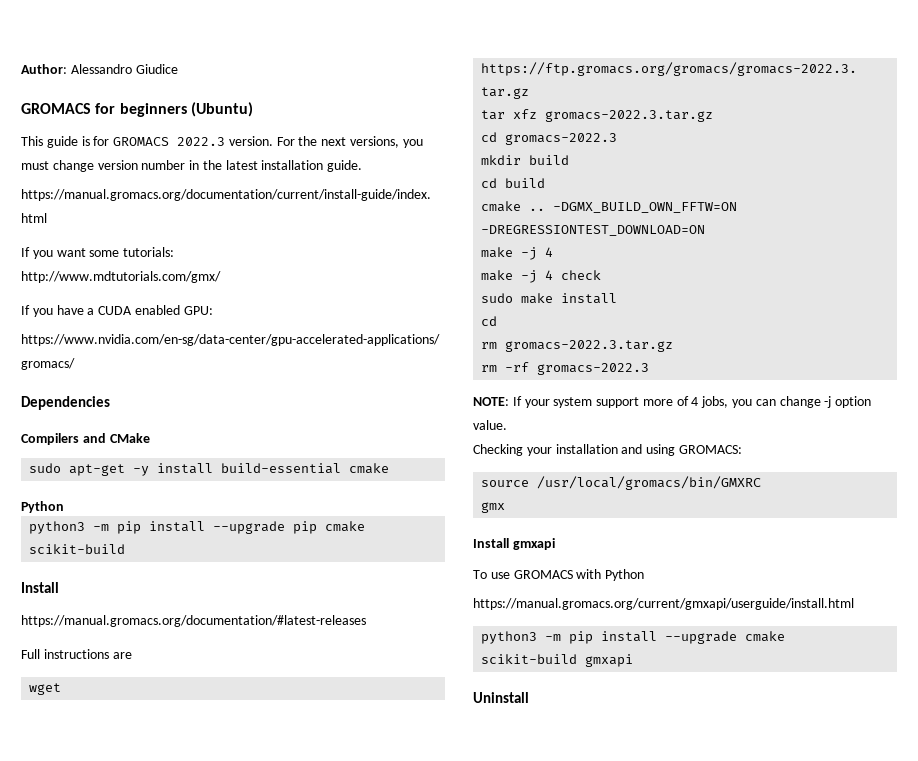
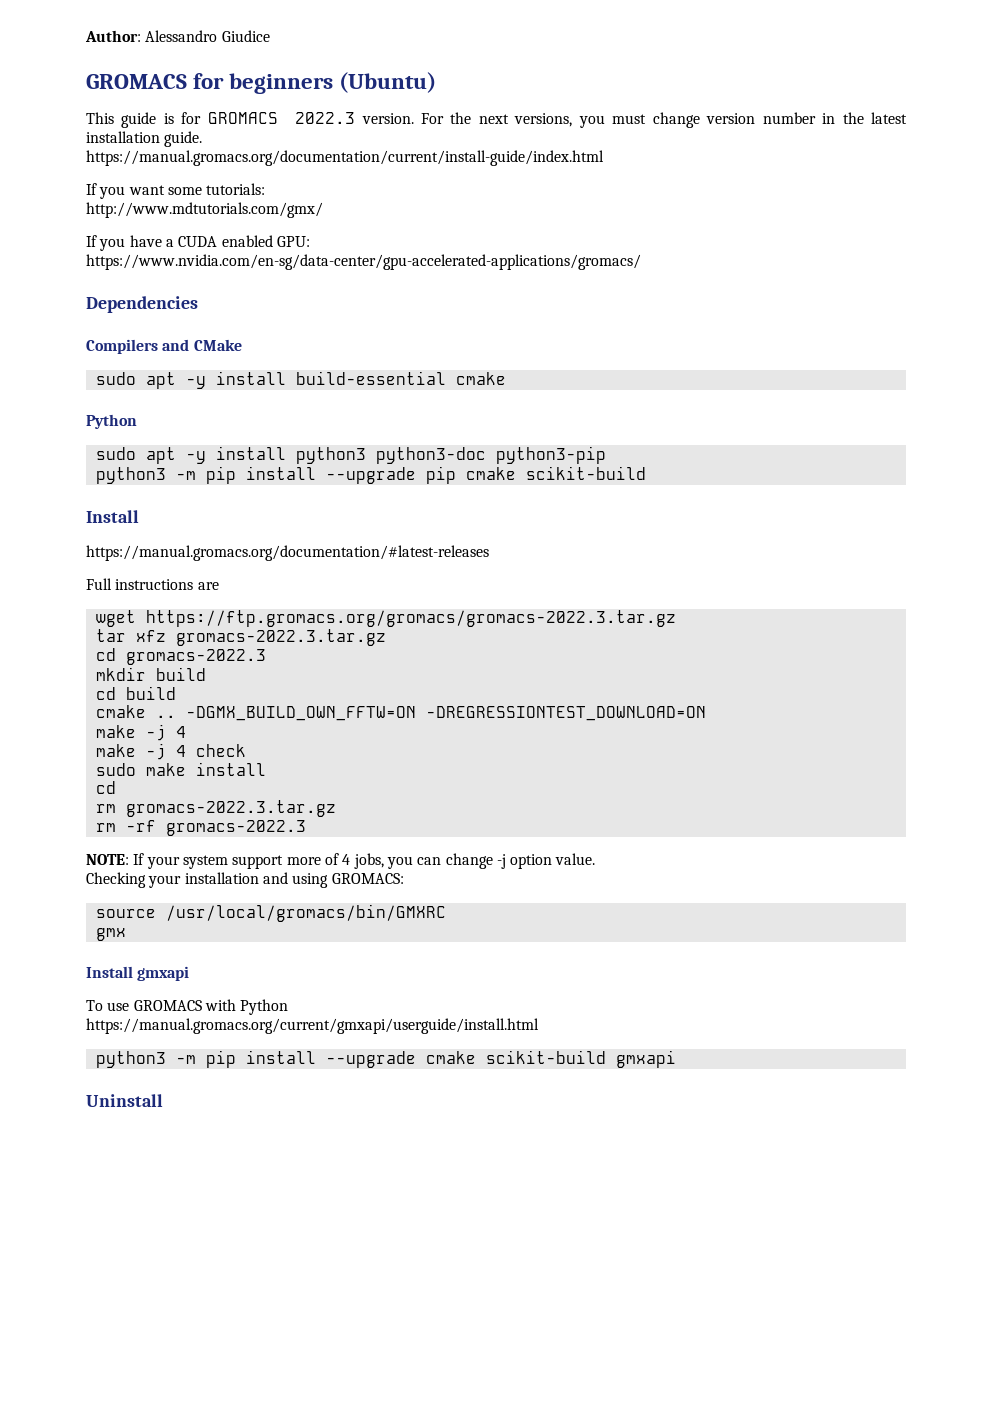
[69,464,126,476] apt-get -> [145,372,176,389] apt
(64, 507) none -> [95,446,606,464] // sudo apt -y install python3 python3-doc python3-pip

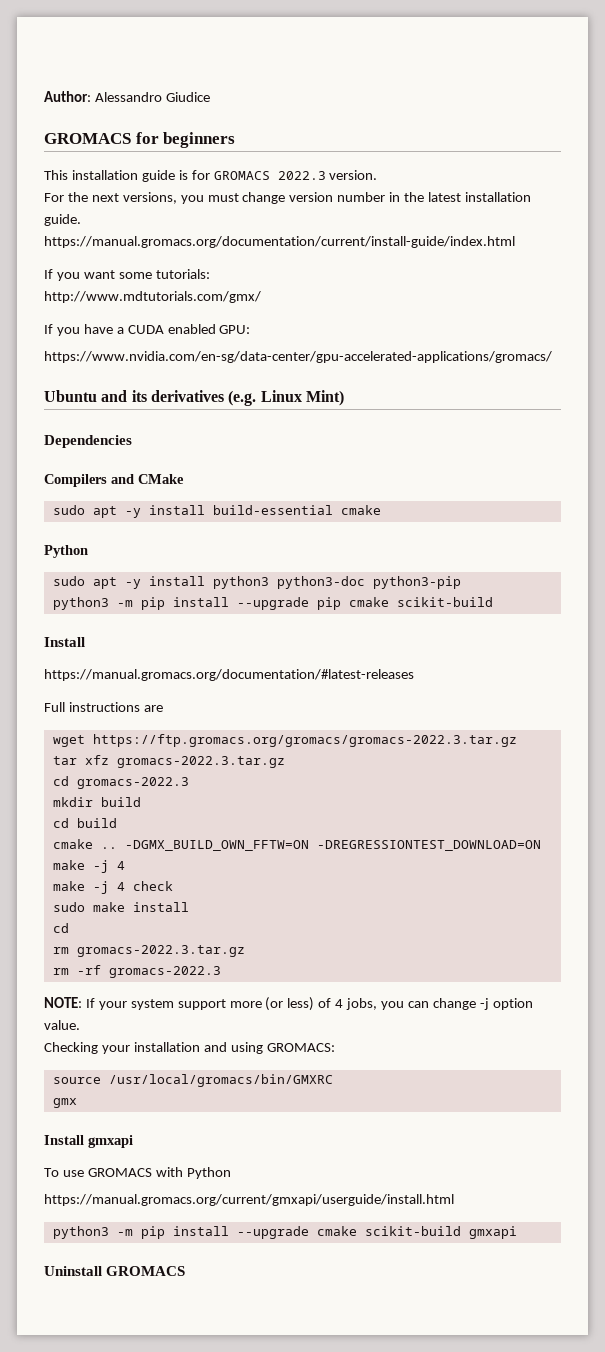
[339,72,437,93] (Ubuntu) -> (236, 140) none
(114, 118) none -> [71,170,138,180] installation
(414, 118) none -> (378, 175) //
(641, 262) none -> [44,390,344,406] // Ubuntu and its derivatives (e.g. Linux Mint)
(321, 861) none -> [265,997,315,1011] (or less)
(163, 1100) none -> [106,1266,186,1276] GROMACS

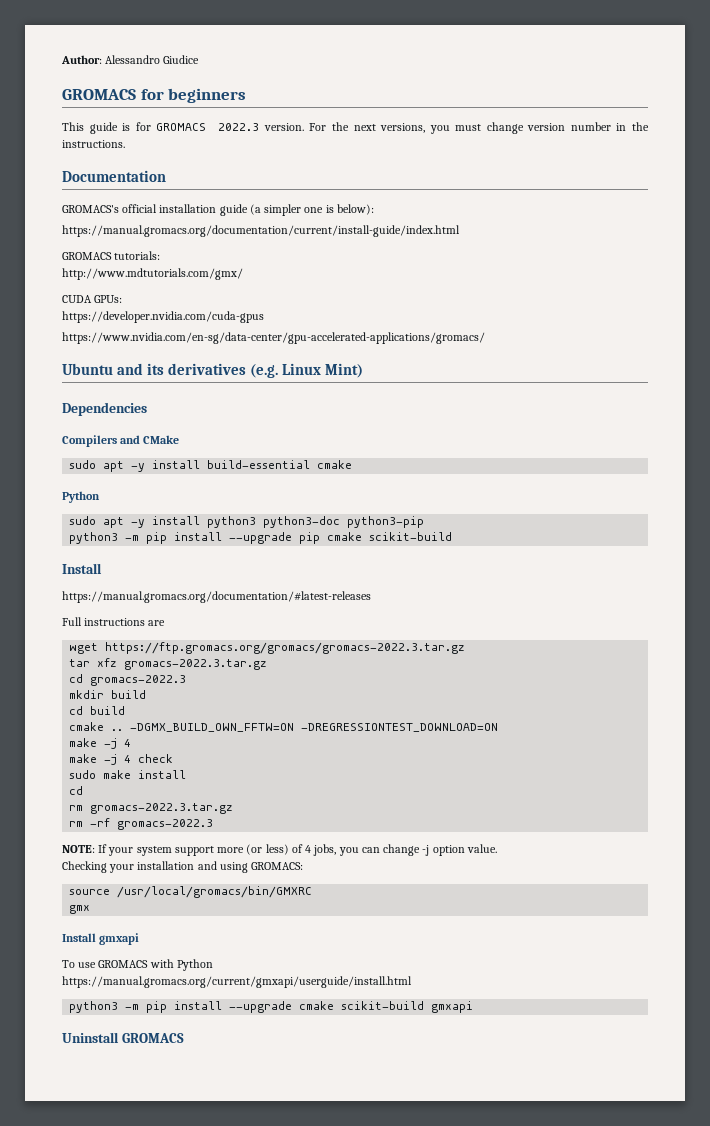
[71,170,138,180] installation -> (84, 126) none
(378, 175) // -> (304, 127) none
[428,192,531,202] [44,214,81,226] [44,236,515,248] [44,269,210,281] [44,291,261,303] [44,324,251,336] latest installation guide. // https://manual.gromacs.org/documentation/current/install-guide/index.html // If you want some tutorials: // http://www.mdtutorials.com/gmx/ // If you have a CUDA enabled GPU: -> [62,140,125,148] [62,170,166,182] [62,204,374,216] [62,225,460,237] [62,251,161,260] [62,268,243,280] [62,295,123,303] [62,311,264,323] instructions. // Documentation // GROMACS's official installation guide (a simpler one is below): // https://manual.gromacs.org/documentation/current/install-guide/index.html // GROMACS tutorials: // http://www.mdtutorials.com/gmx/ // CUDA GPUs: // https://developer.nvidia.com/cuda-gpus

